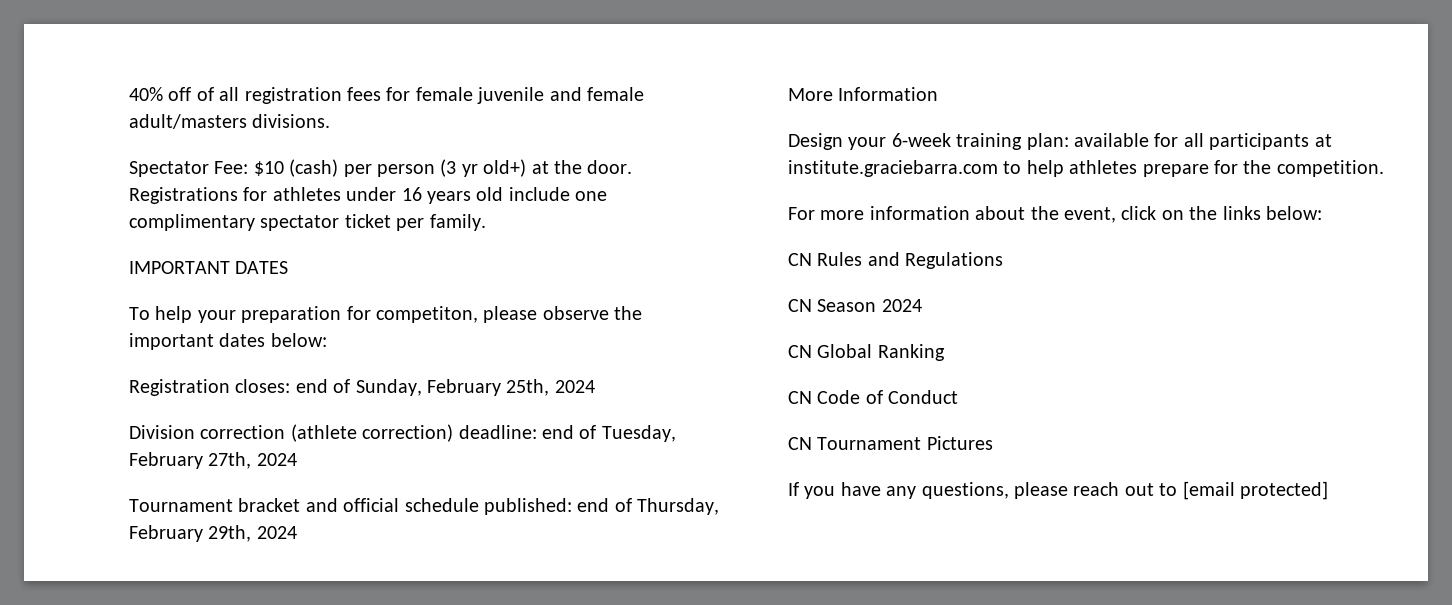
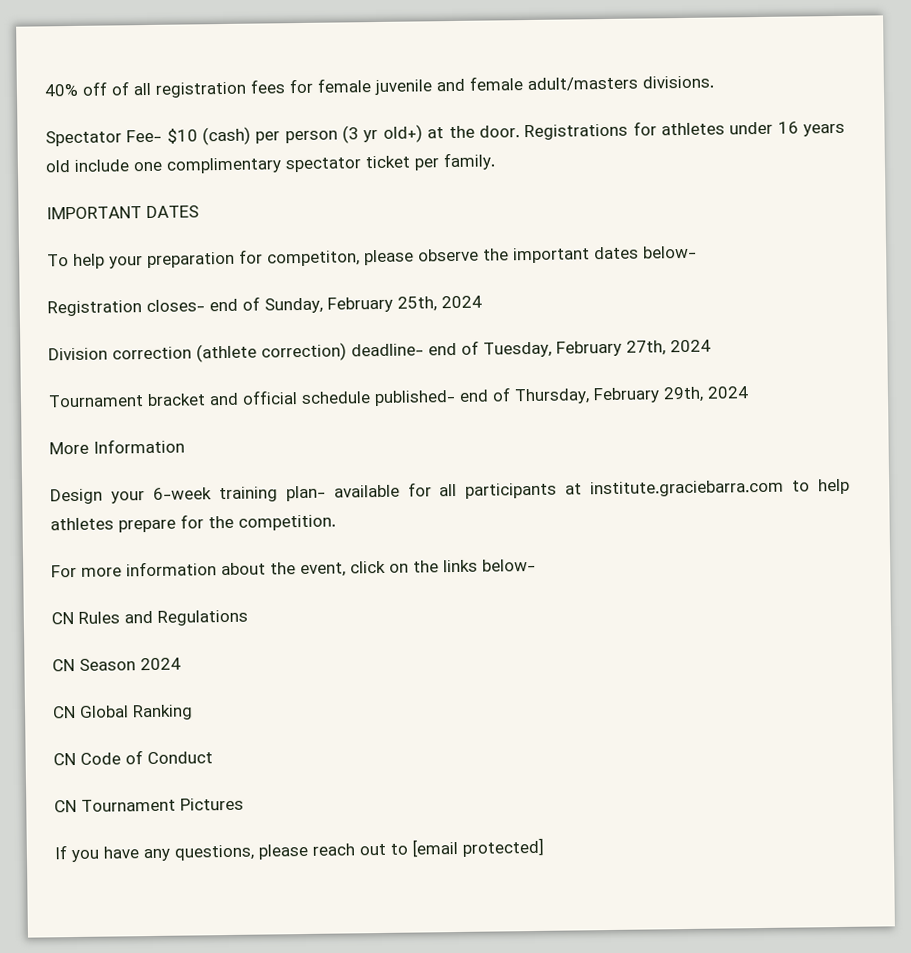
[214,161,249,174] Fee: -> [126,129,163,143] Fee-
[270,333,327,347] below: -> [643,245,697,259] below-
[235,379,291,393] closes: -> [146,299,205,313] closes-
[458,425,537,439] deadline: -> [351,343,424,357] deadline-
[484,498,572,515] published: -> [374,390,456,407] published-
[1026,133,1069,150] plan: -> [285,485,326,502] plan-
[1266,206,1322,220] below: -> [482,558,536,572] below-

